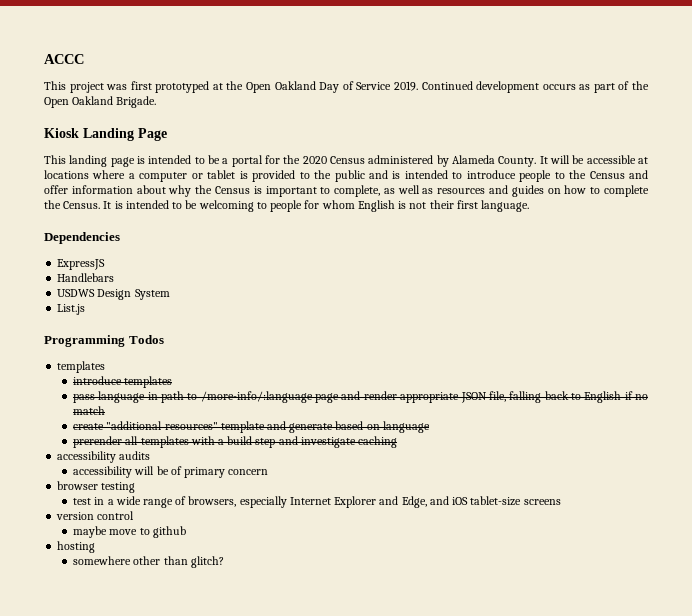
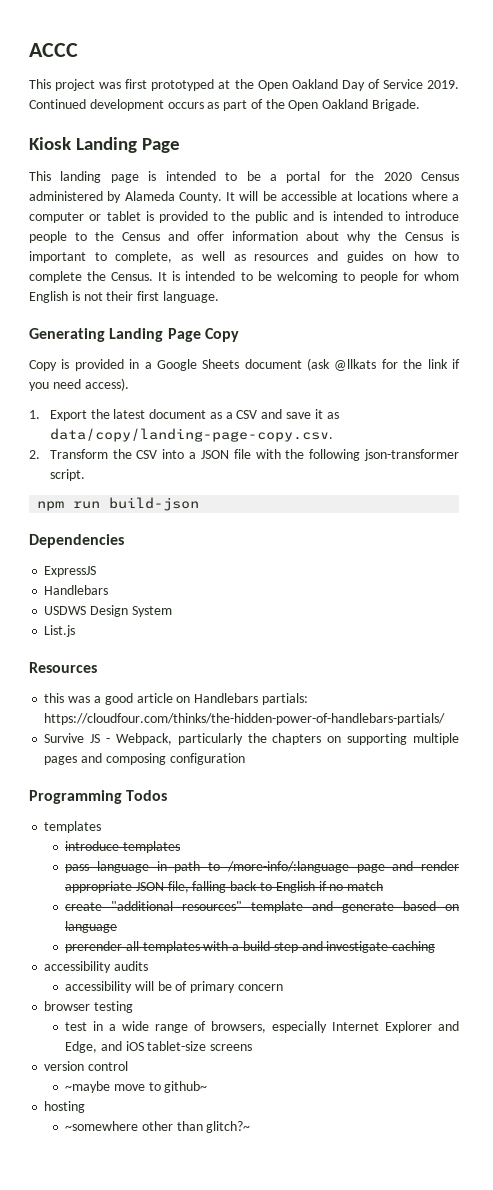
(530, 206) none -> [29,328,239,342] [29,358,460,371] [29,378,129,391] [29,409,339,421] [49,428,333,442] [29,449,459,461] [49,469,85,481] [37,497,200,511] // Generating Landing Page Copy // Copy is provided in a Google Sheets document (ask @llkats for the link if you need access). // 1. Export the latest document as a CSV and save it as data/copy/landing-page-copy.csv. // 2. Transform the CSV into a JSON file with the following json-transformer script. // npm run build-json
(86, 309) none -> [29,662,97,673] [44,693,308,705] [44,713,446,725] [44,733,459,745] [44,753,245,765] // Resources // this was a good article on Handlebars partials: https://cloudfour.com/thinks/the-hidden-power-of-handlebars-partials/ // Survive JS - Webpack, particularly the chapters on supporting multiple pages and composing configuration
[73,526,108,538] maybe -> [65,1081,111,1093] ~maybe
[152,526,186,538] github -> [164,1081,208,1093] github~
[73,556,132,565] somewhere -> [65,1121,139,1131] ~somewhere
[190,556,224,568] glitch? -> [206,1121,251,1133] glitch?~

